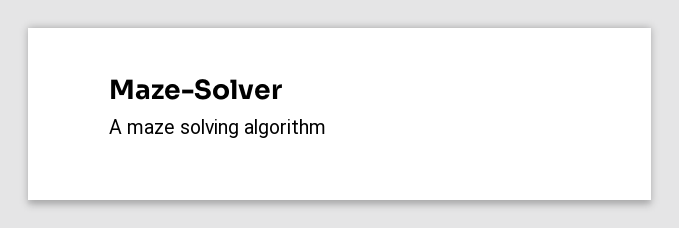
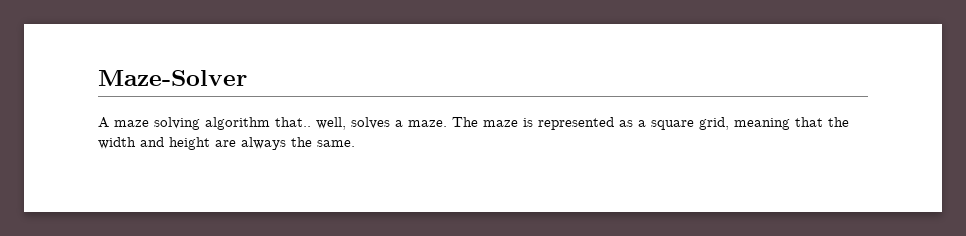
(326, 128) none -> [275,117,849,130] [98,137,355,150] that.. well, solves a maze. The maze is represented as a square grid, meaning that the width and height are always the same.

